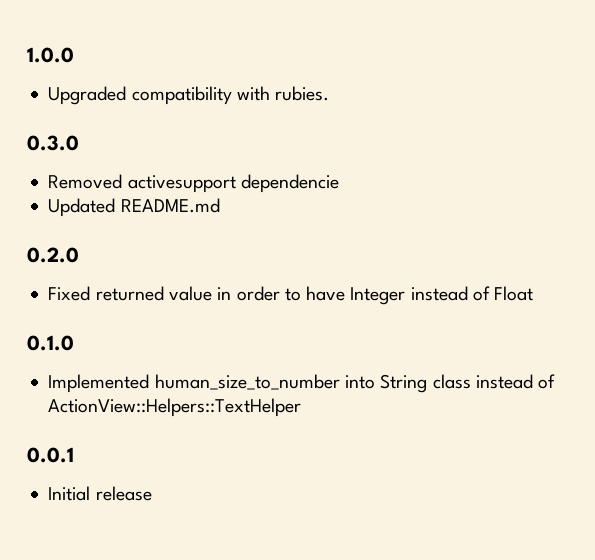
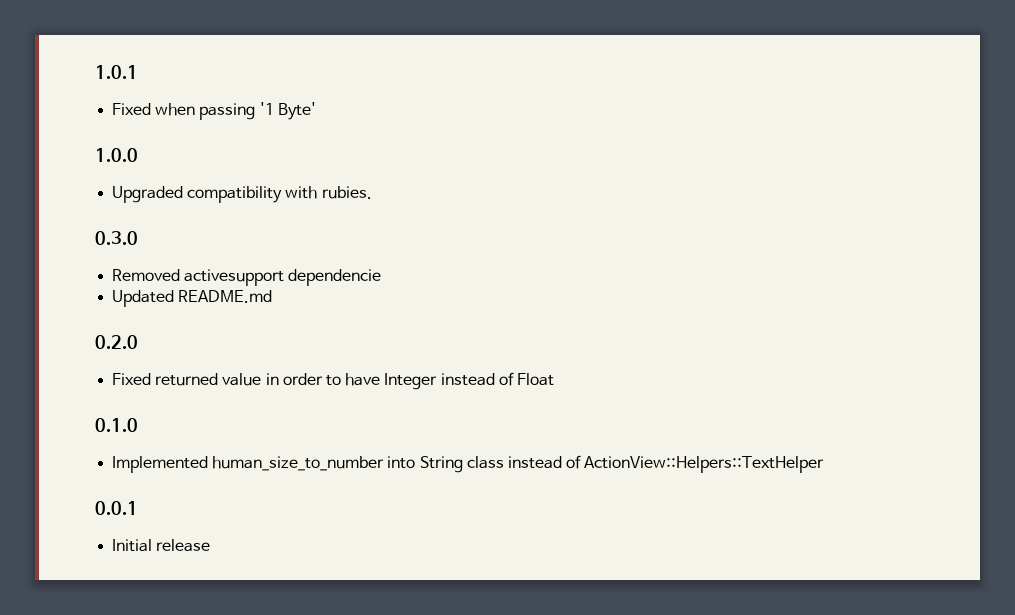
(27, 55) none -> [95,65,138,79] [112,102,316,120] 1.0.1 // Fixed when passing '1 Byte' //

